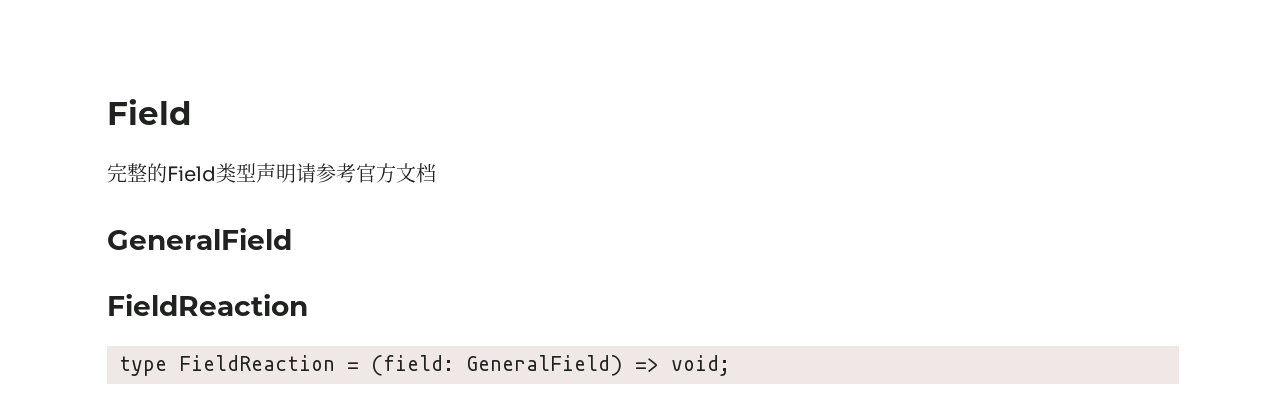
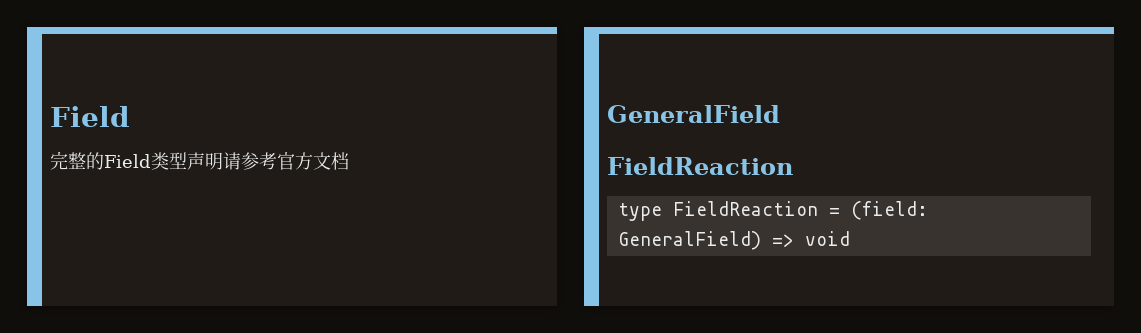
[671,355,730,376] void; -> [804,231,850,246] void

